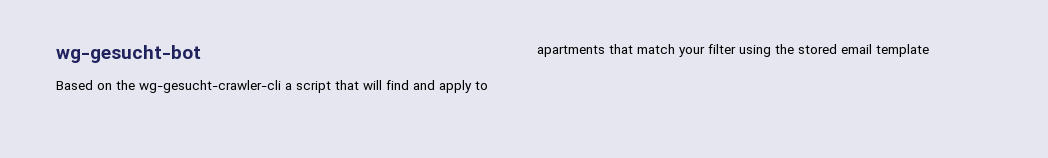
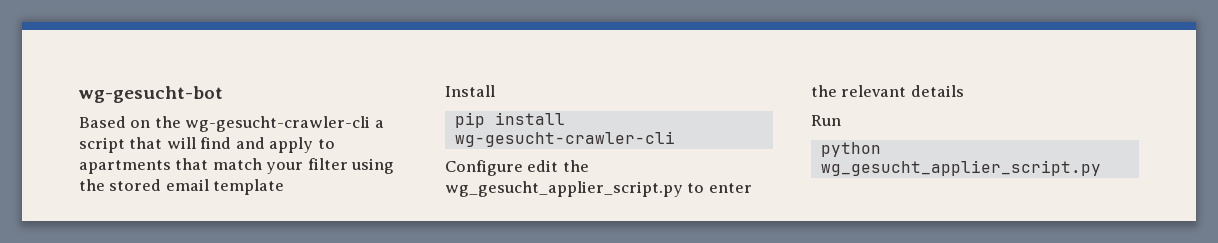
(929, 50) none -> [445,85,495,97] [454,112,565,128] [454,131,675,147] [445,160,589,176] [445,181,752,197] [811,85,964,97] [811,115,841,126] [820,142,881,157] [820,160,1101,176] // Install // pip install wg-gesucht-crawler-cli // Configure edit the wg_gesucht_applier_script.py to enter the relevant details // Run // python wg_gesucht_applier_script.py

